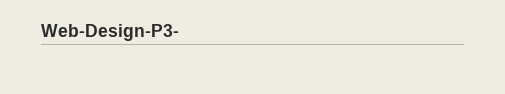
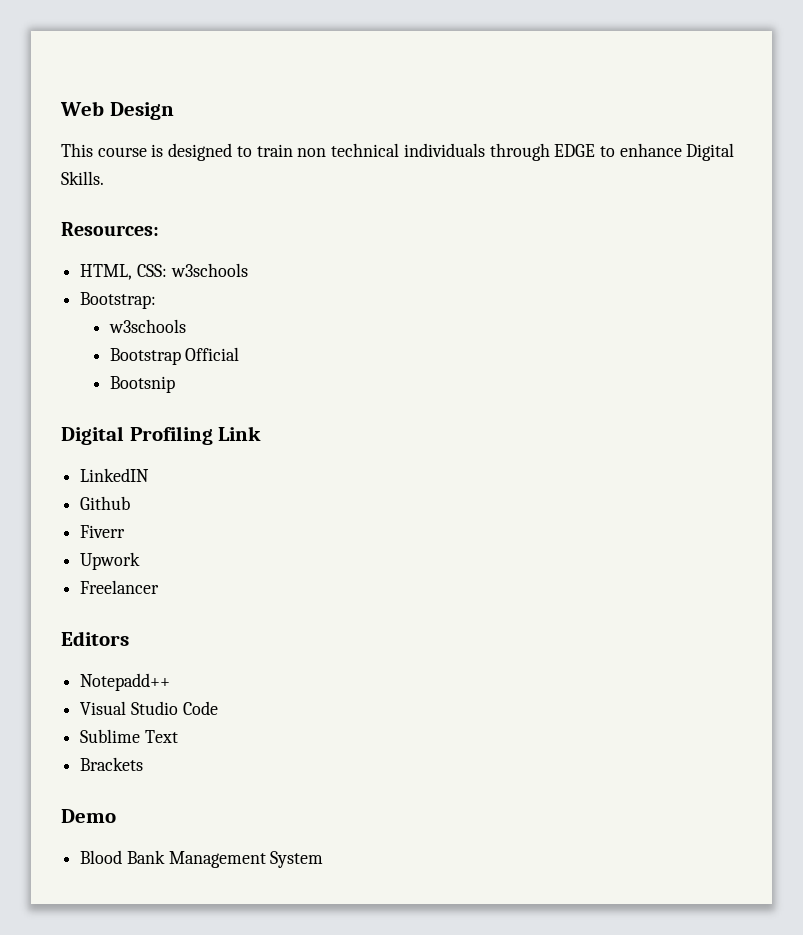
[41,24,179,41] Web-Design-P3- -> [60,101,174,120] [61,143,735,161] [61,171,104,185] [61,222,159,236] [80,263,248,280] [80,292,157,309] [108,319,186,333] [109,347,240,365] [109,376,175,393] [61,426,262,445] [80,468,150,482] [80,496,131,510] [80,525,126,538] [80,552,141,570] [80,580,160,594] [61,631,129,646] [80,673,171,691] [80,701,218,715] [80,729,178,743] [80,757,144,771] [61,809,116,823] [80,850,324,868] Web Design // This course is designed to train non technical individuals through EDGE to enhance Digital Skills. // Resources: // HTML, CSS: w3schools // Bootstrap: // w3schools // Bootstrap Official // Bootsnip // Digital Profiling Link // LinkedIN // Github // Fiverr // Upwork // Freelancer // Editors // Notepadd++ // Visual Studio Code // Sublime Text // Brackets // Demo // Blood Bank Management System

